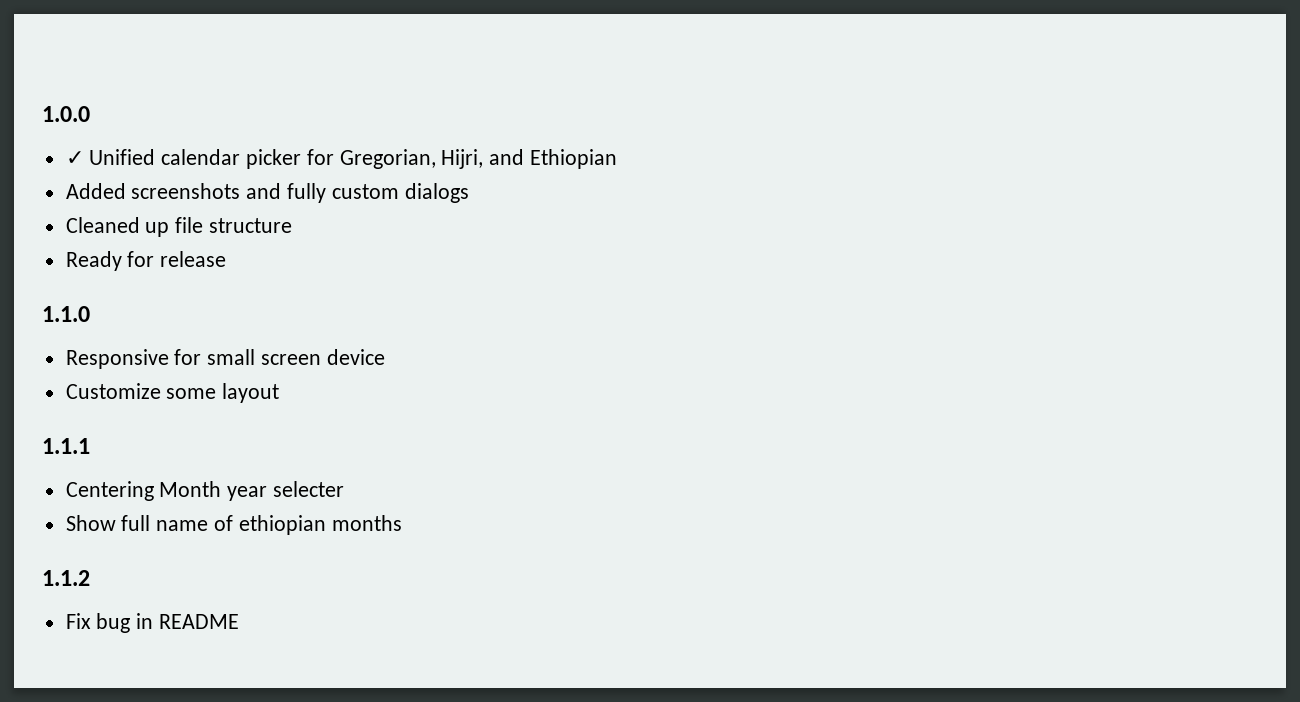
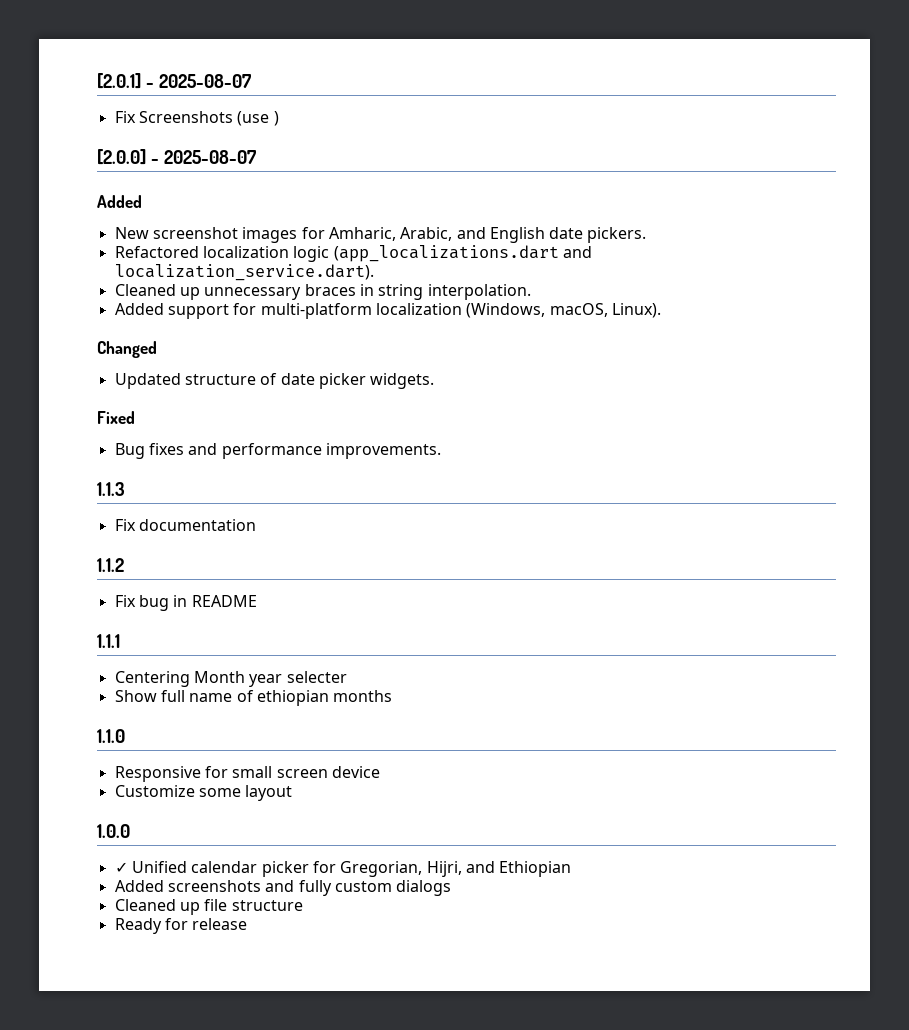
(42, 114) none -> [97,73,251,89] [114,111,279,126] [97,149,256,165] [97,195,142,208] [114,227,647,243] [114,245,592,262] [114,264,374,281] [114,284,531,300] [114,303,661,319] [97,341,157,358] [114,373,435,389] [97,411,135,424] [114,443,441,459] [97,482,125,496] [114,519,256,531] [97,558,124,572] [114,595,257,611] [97,634,120,648] [114,671,347,687] [114,690,393,706] [97,729,125,743] [114,766,380,782] [114,785,293,801] [2.0.1] - 2025-08-07 // Fix Screenshots (use ) // [2.0.0] - 2025-08-07 // Added // New screenshot images for Amharic, Arabic, and English date pickers. // Refactored localization logic (app_localizations.dart and localization_service.dart). // Cleaned up unnecessary braces in string interpolation. // Added support for multi-platform localization (Windows, macOS, Linux). // Changed // Updated structure of date picker widgets. // Fixed // Bug fixes and performance improvements. // 1.1.3 // Fix documentation // 1.1.2 // Fix bug in README // 1.1.1 // Centering Month year selecter // Show full name of ethiopian months // 1.1.0 // Responsive for small screen device // Customize some layout //
[42,306,90,322] [65,349,385,369] [65,383,280,403] [42,438,90,454] [65,481,345,501] [65,515,402,535] [42,570,90,586] [65,613,240,633] // 1.1.0 // Responsive for small screen device // Customize some layout // 1.1.1 // Centering Month year selecter // Show full name of ethiopian months // 1.1.2 // Fix bug in README -> (248, 924) none

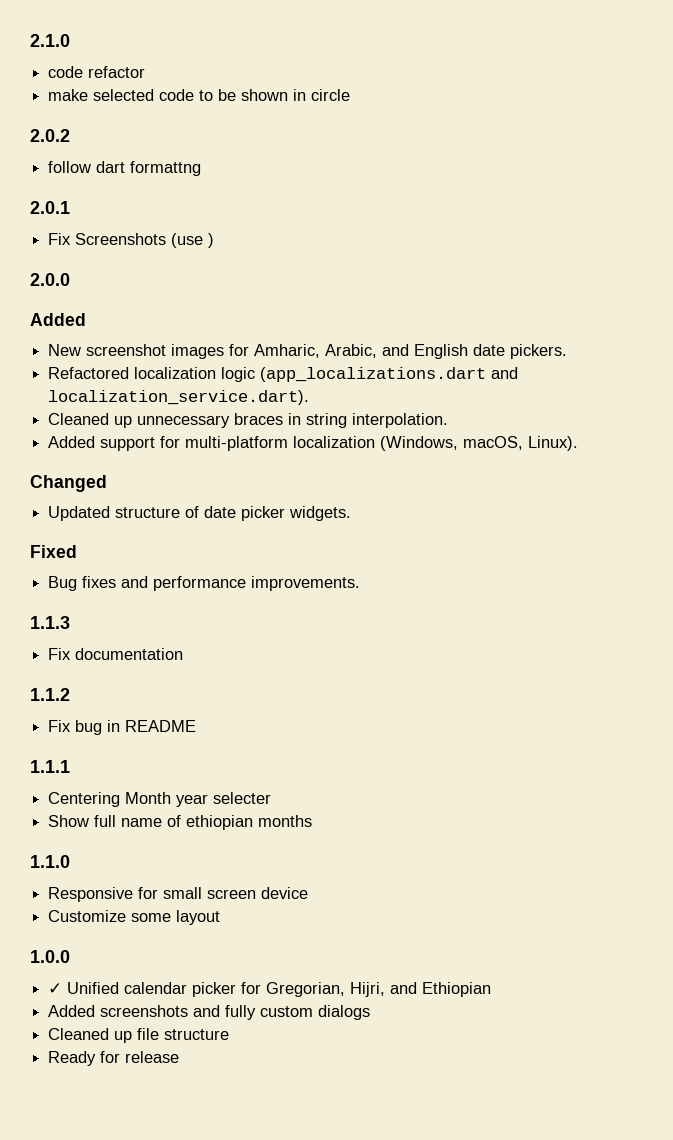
[97,73,251,89] [2.0.1] - 2025-08-07 -> [30,34,70,47] [48,66,146,78] [48,89,351,101] [30,129,70,142] [48,161,202,176] [30,201,70,214] 2.1.0 // code refactor // make selected code to be shown in circle // 2.0.2 // follow dart formattng // 2.0.1
[97,149,256,165] [2.0.0] - 2025-08-07 -> [30,273,70,286] 2.0.0

